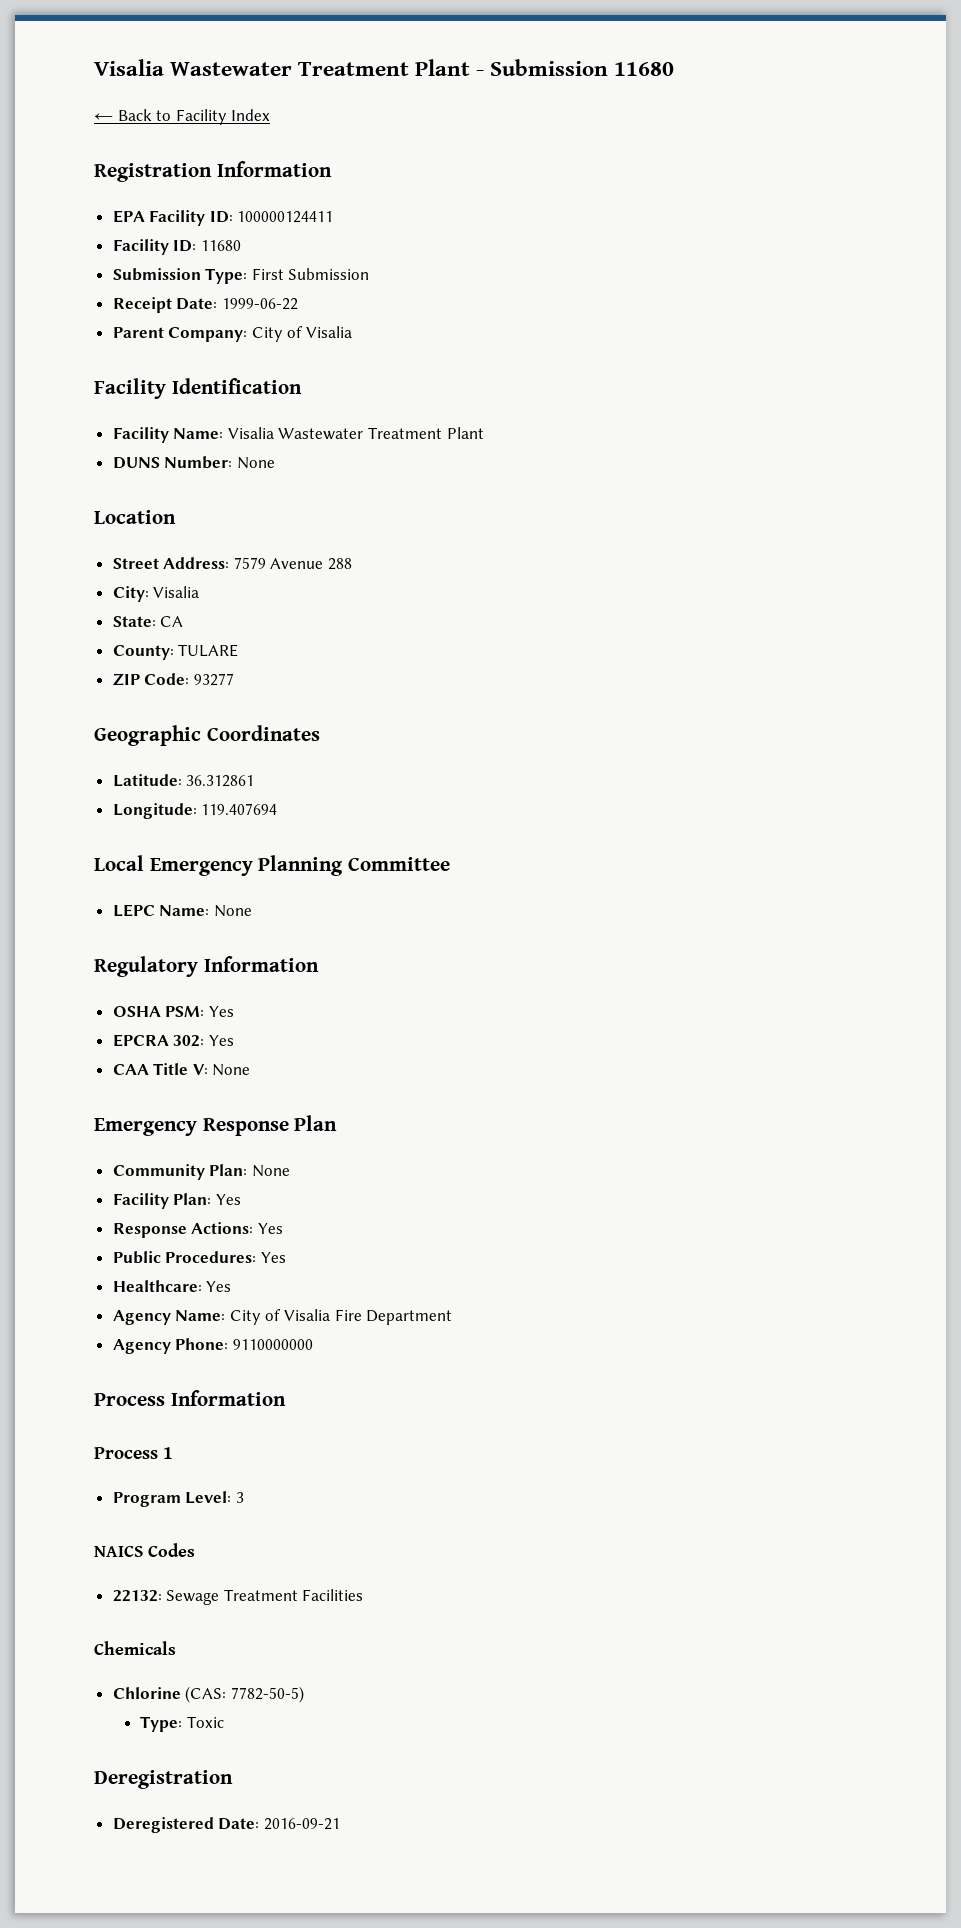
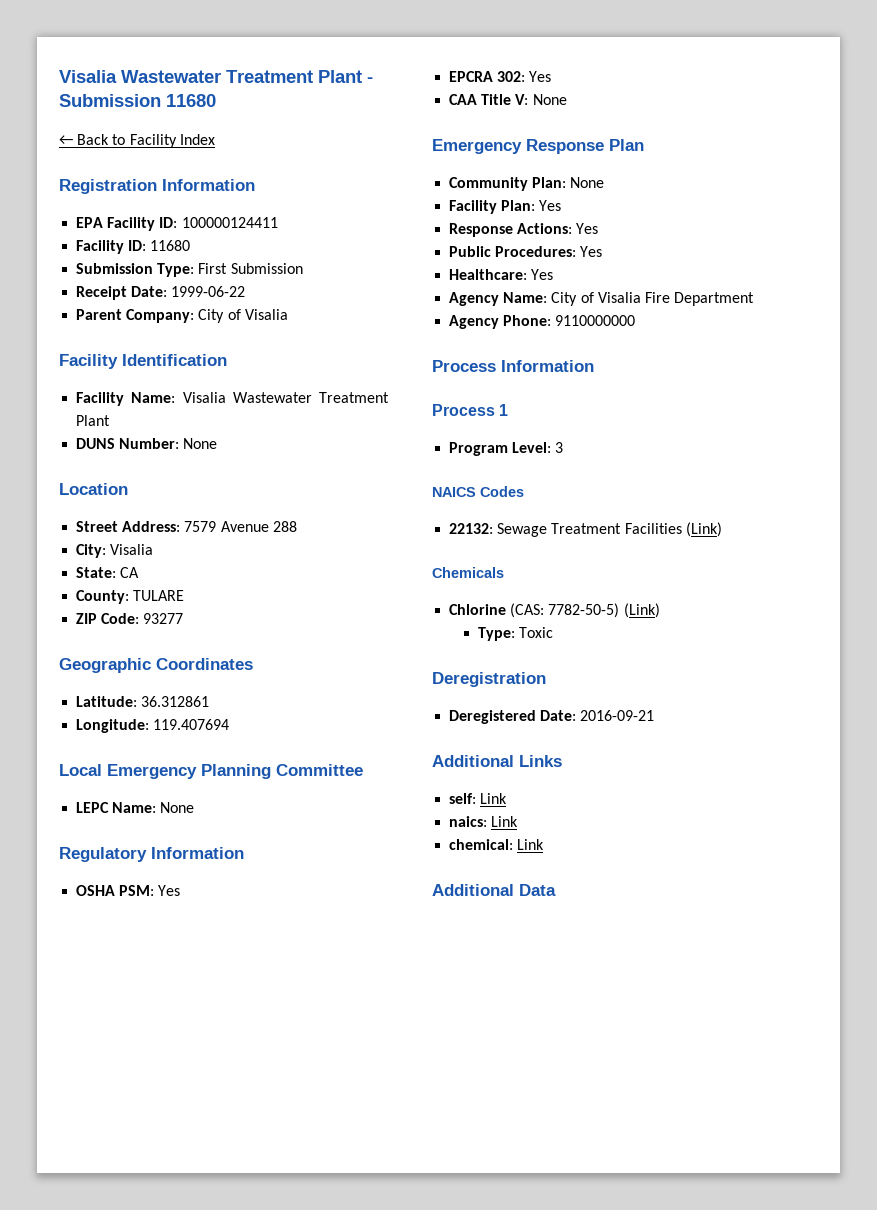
(364, 1595) none -> [685,522,722,537] (Link)
(304, 1694) none -> [623,603,660,618] (Link)
(340, 1824) none -> [432,755,562,767] [449,793,508,804] [449,816,519,827] [449,839,545,850] [432,884,556,896] // Additional Links // self: Link // naics: Link // chemical: Link // Additional Data

